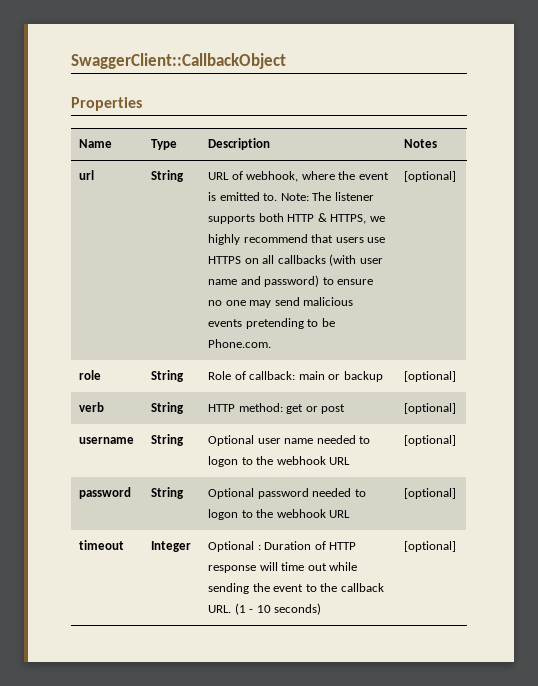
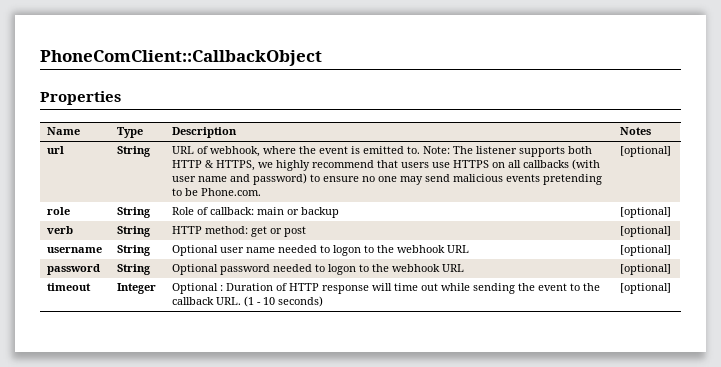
[71,53,286,69] SwaggerClient::CallbackObject -> [40,50,322,66] PhoneComClient::CallbackObject

